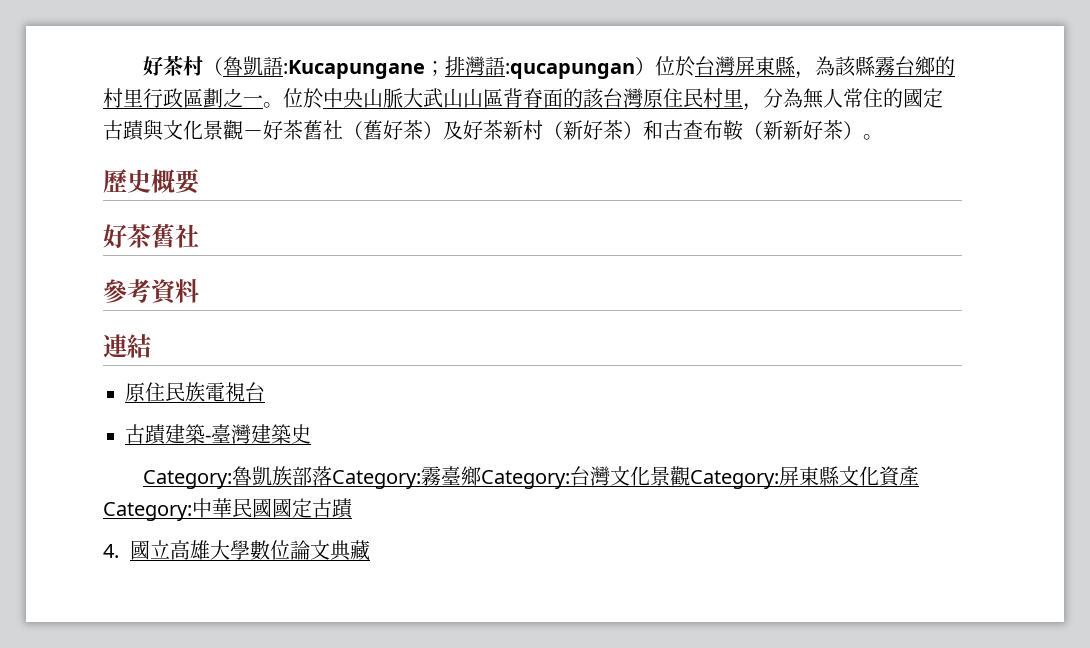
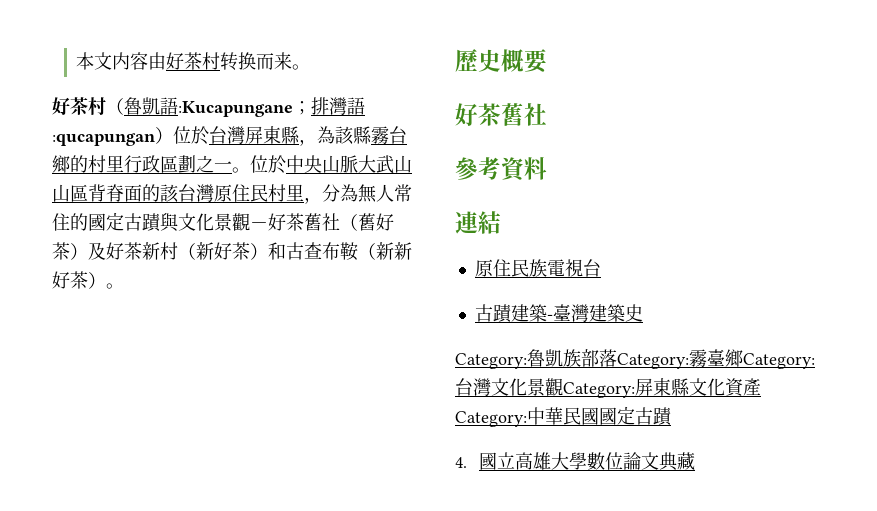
(143, 66) none -> [76,52,311,71] 本文内容由好茶村转换而来。 //

